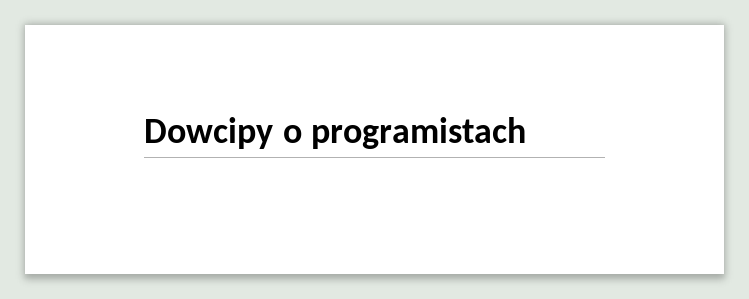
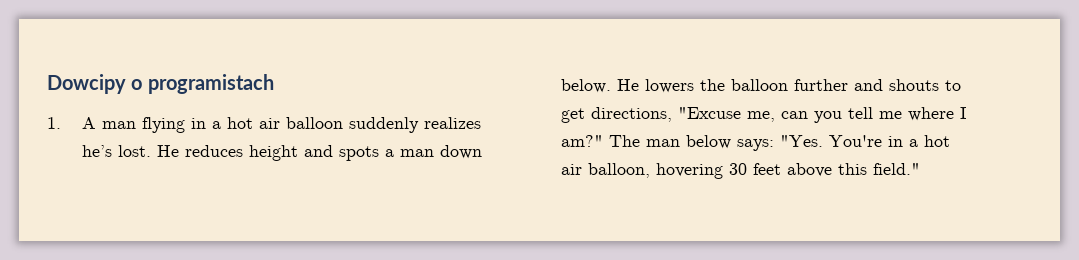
(527, 133) none -> [47,117,481,133] [81,145,482,161] [560,79,961,93] [560,107,967,123] [560,135,950,151] [560,163,920,179] // 1. A man flying in a hot air balloon suddenly realizes he’s lost. He reduces height and spots a man down below. He lowers the balloon further and shouts to get directions, "Excuse me, can you tell me where I am?" The man below says: "Yes. You're in a hot air balloon, hovering 30 feet above this field."

